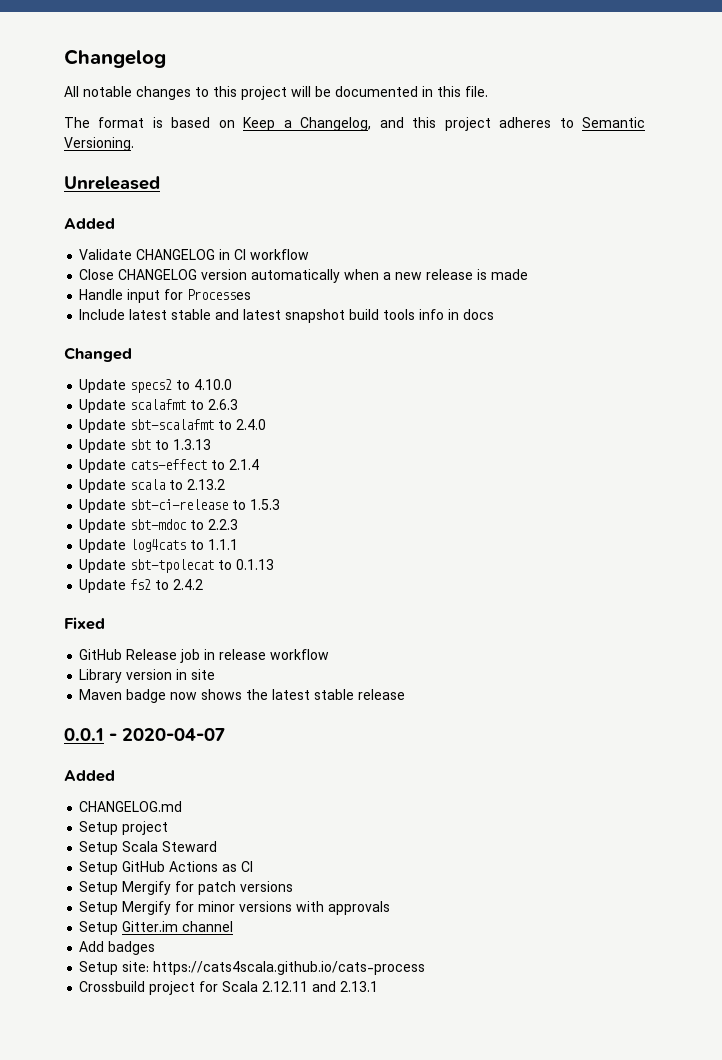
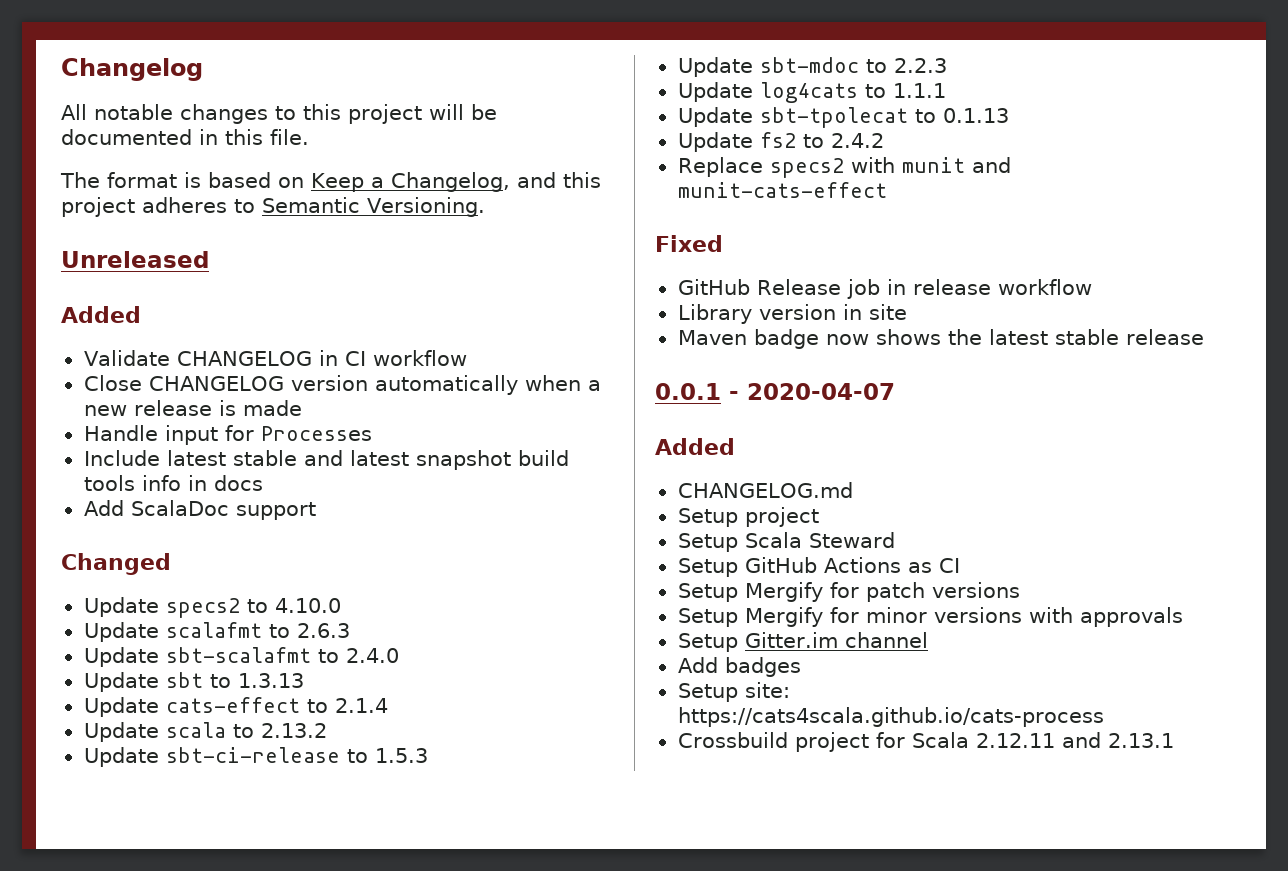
(495, 314) none -> [83,500,316,520] // Add ScalaDoc support
(204, 584) none -> [677,157,1011,178] [677,182,887,198] // Replace specs2 with munit and munit-cats-effect

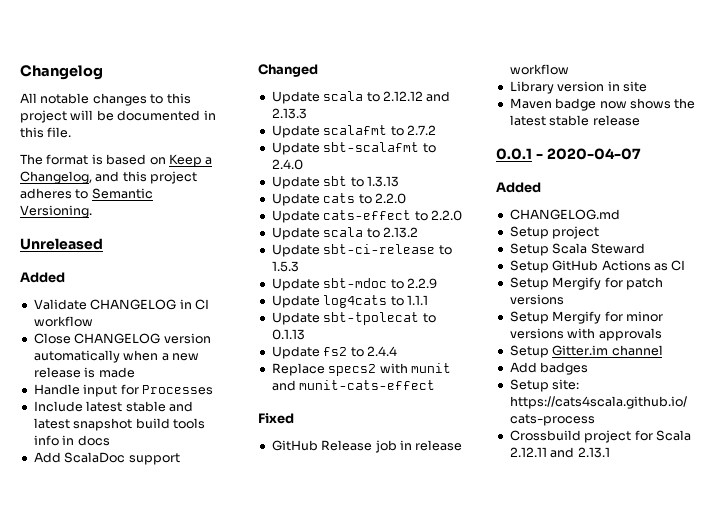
[165,598,341,618] specs2 to 4.10.0 -> [323,91,451,102] [271,108,307,119] scala to 2.12.12 and 2.13.3
[296,623,350,638] 2.6.3 -> [406,125,436,135] 2.7.2
(304, 680) none -> [271,193,406,206] // Update cats to 2.2.0
[334,698,388,713] 2.1.4 -> [430,210,462,221] 2.2.0
[893,58,947,73] 2.2.3 -> [406,278,437,289] 2.2.9
[830,133,884,148] 2.4.2 -> [366,346,397,356] 2.4.4

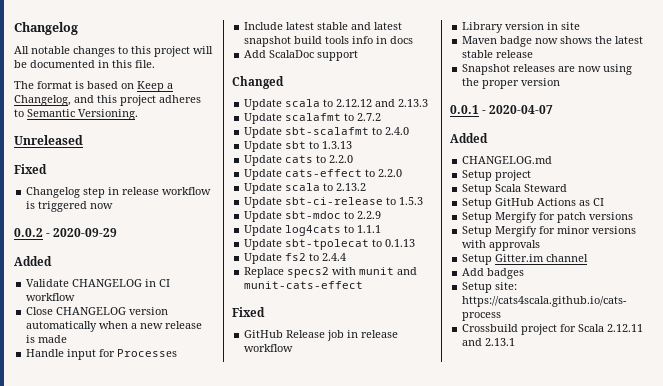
(103, 244) none -> [14,164,47,174] [26,187,212,198] [26,201,114,212] [14,228,118,237] // Fixed // Changelog step in release workflow is triggered now // 0.0.2 - 2020-09-29
(640, 120) none -> [462,64,633,75] [462,78,561,89] // Snapshot releases are now using the proper version

